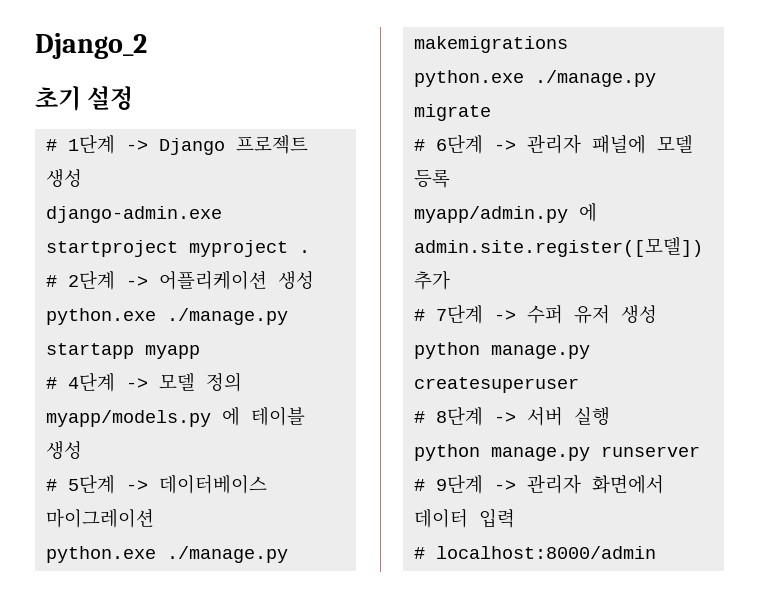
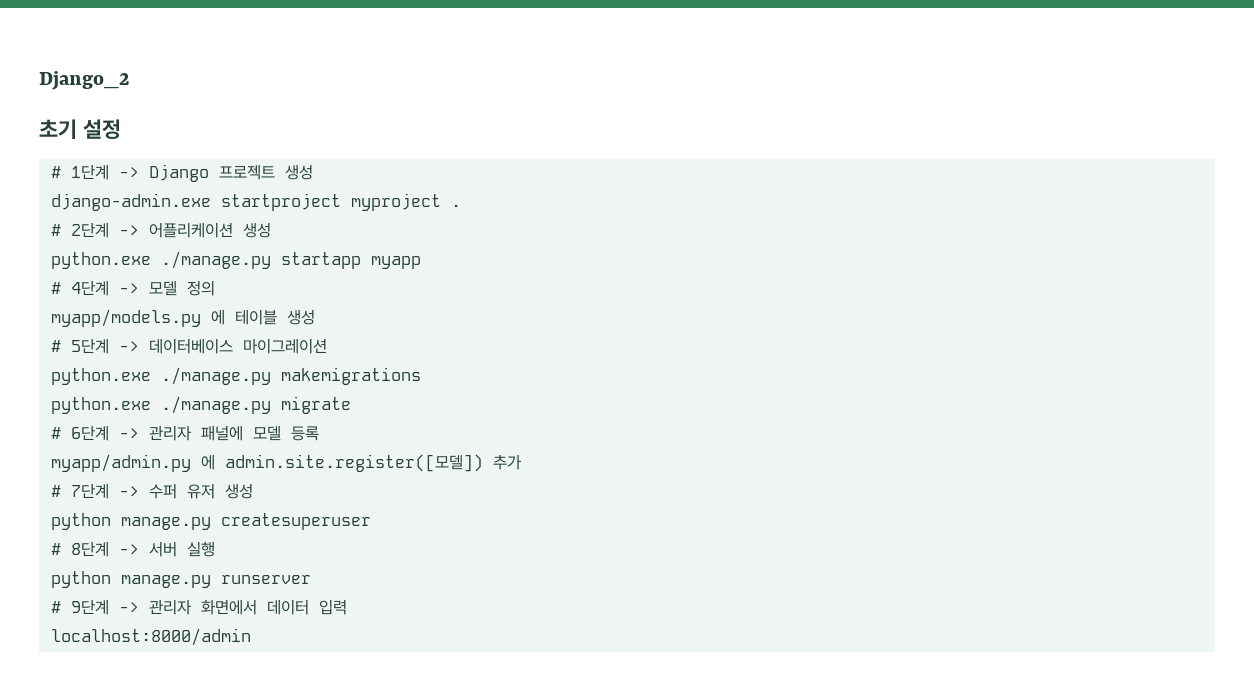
[413,547,425,559] # -> (347, 607) none

